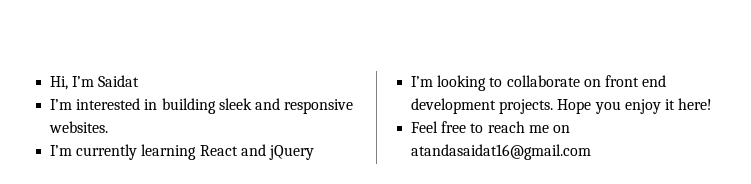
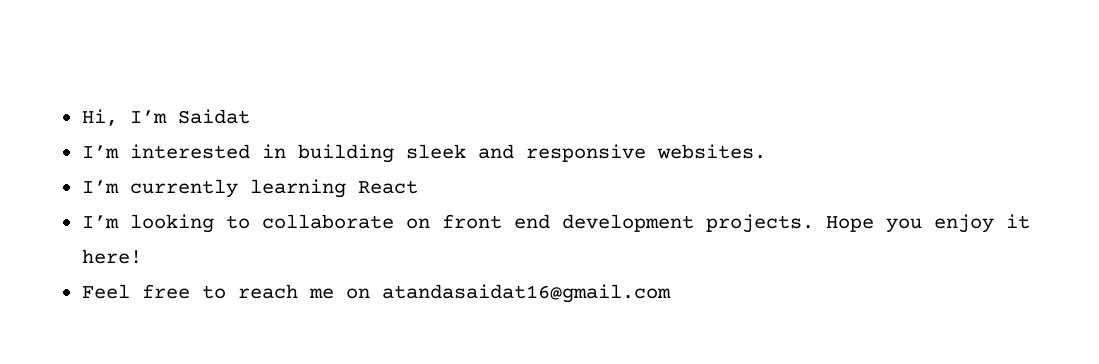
[240,144,314,160] and jQuery -> (418, 187) none

